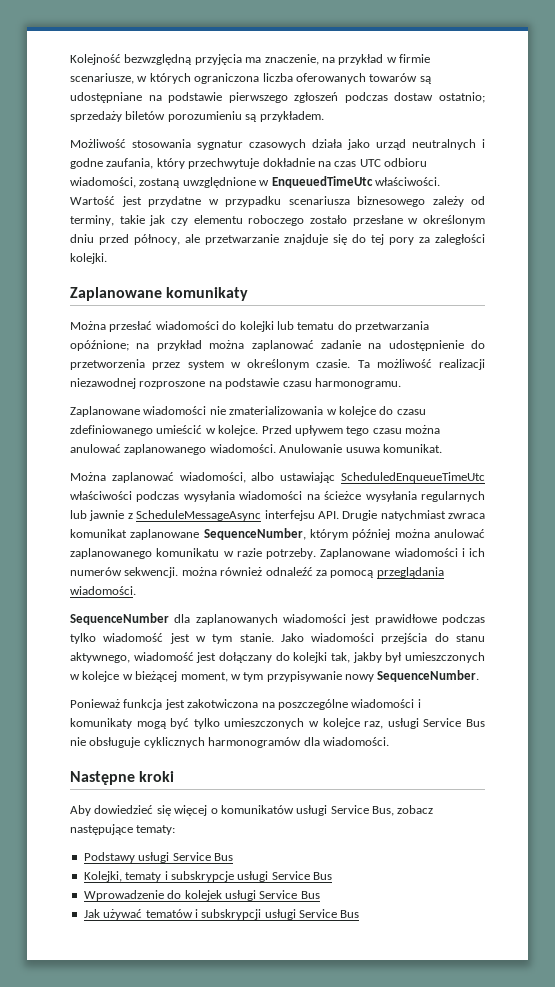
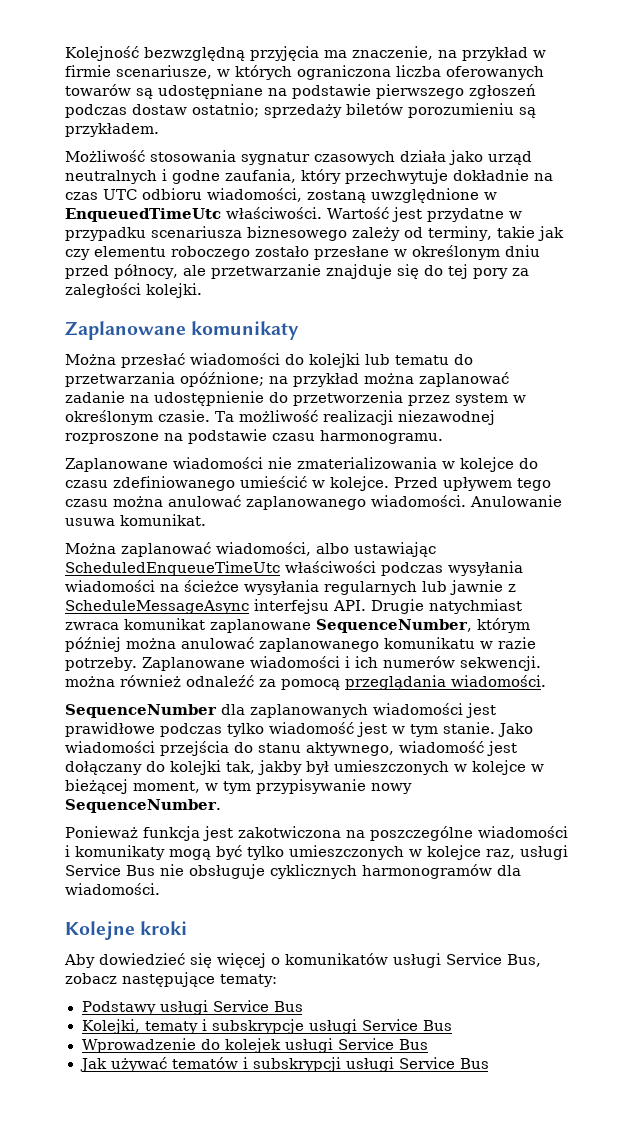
[70,771,135,785] Następne -> [65,921,135,940] Kolejne

